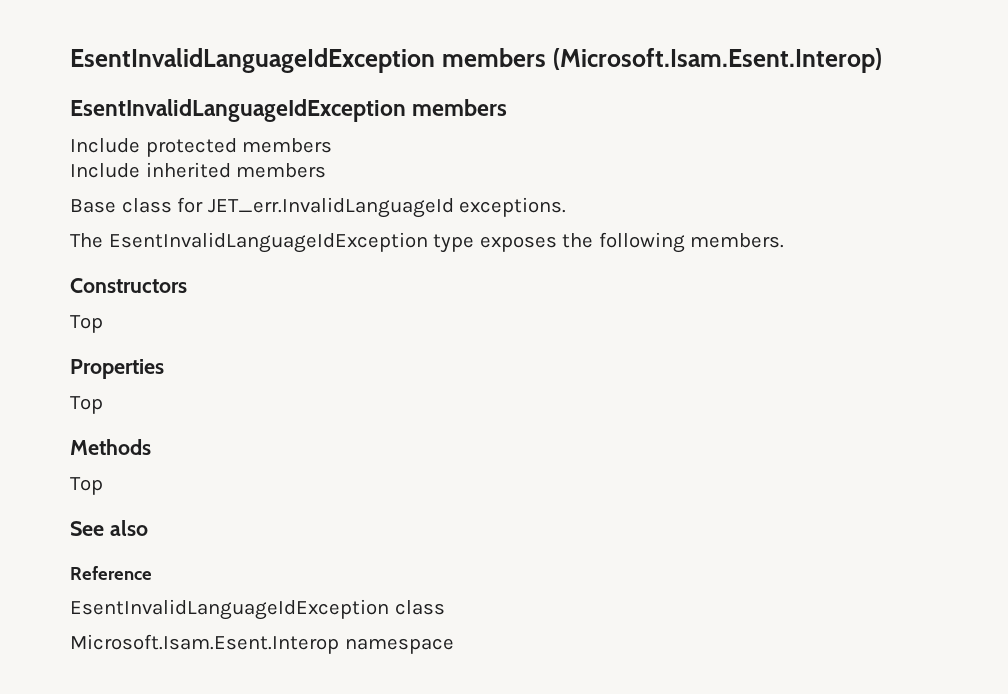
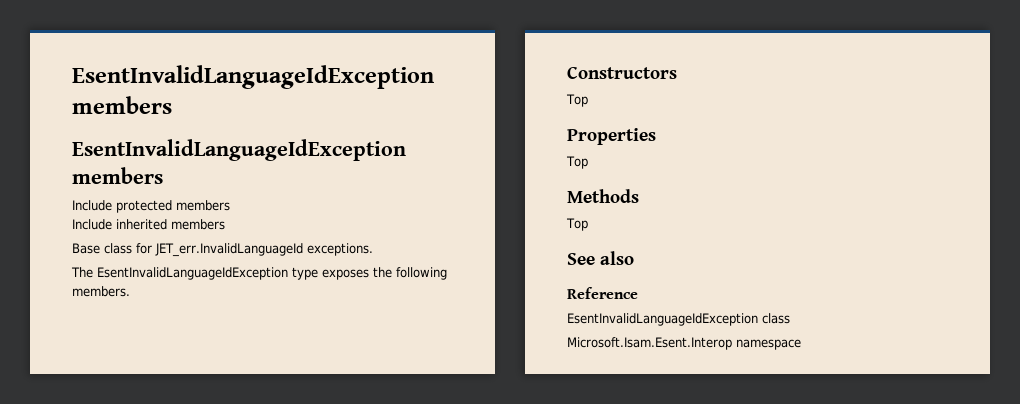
[70,48,882,73] EsentInvalidLanguageIdException members (Microsoft.Isam.Esent.Interop) -> [72,65,434,89] [72,96,172,114] EsentInvalidLanguageIdException members

